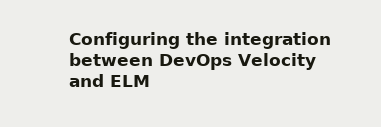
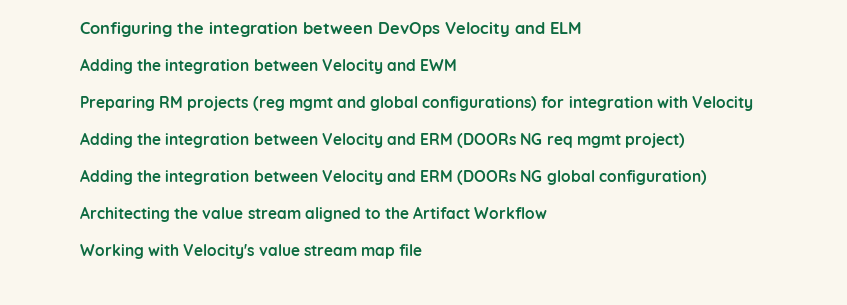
(150, 81) none -> [80,58,458,74] [80,96,754,111] [80,132,686,148] [80,169,707,185] [80,206,548,222] [80,244,423,259] // Adding the integration between Velocity and EWM // Preparing RM projects (reg mgmt and global configurations) for integration with Velocity // Adding the integration between Velocity and ERM (DOORs NG req mgmt project) // Adding the integration between Velocity and ERM (DOORs NG global configuration) // Architecting the value stream aligned to the Artifact Workflow // Working with Velocity's value stream map file

